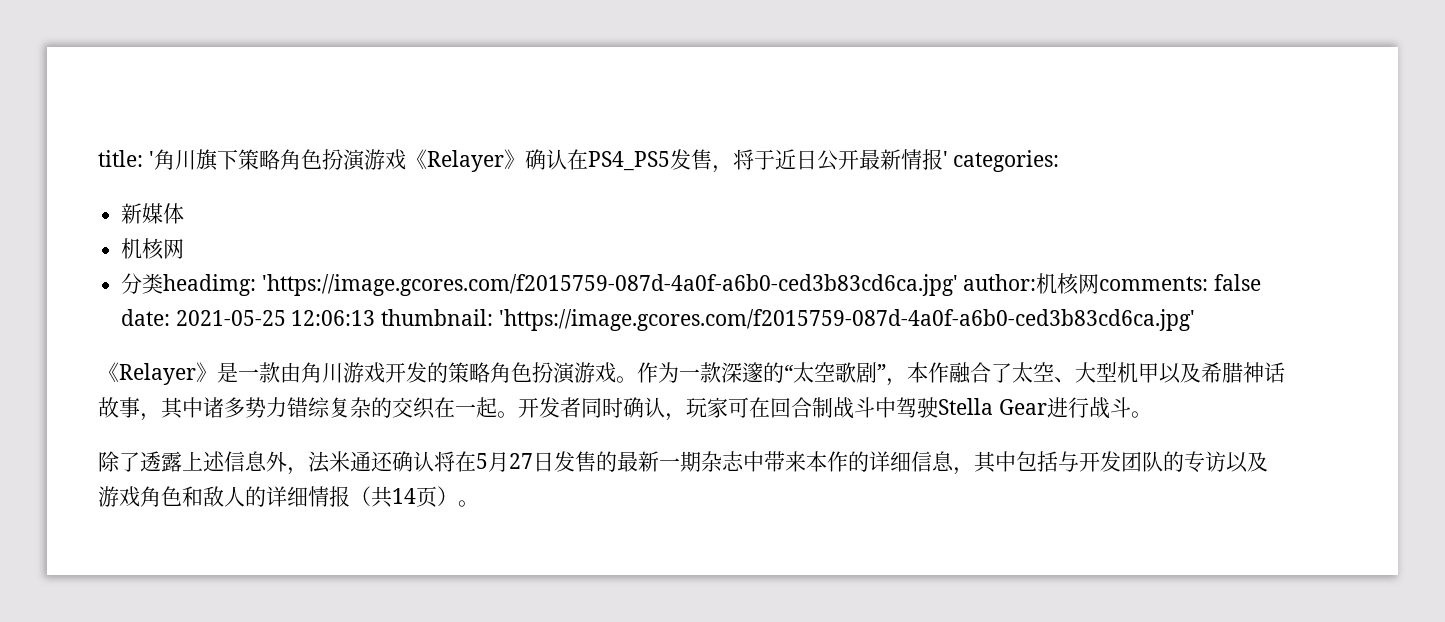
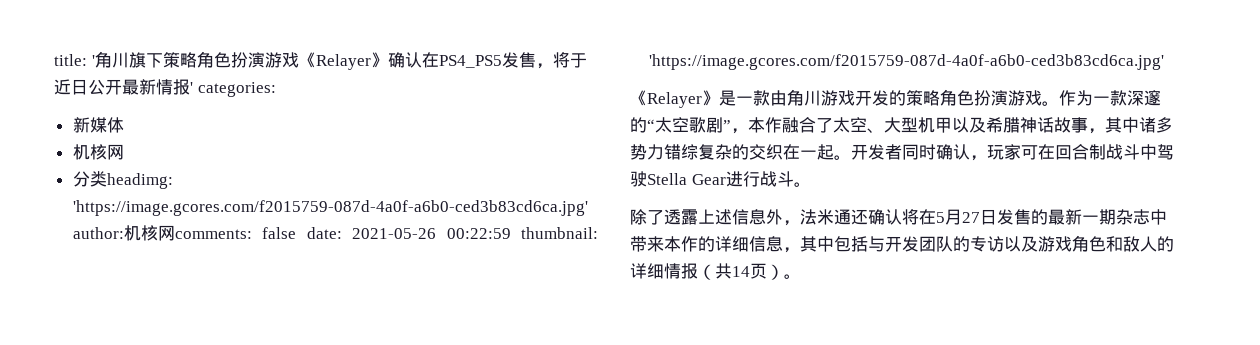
[175,310,376,326] 2021-05-25 12:06:13 -> [352,228,511,239] 2021-05-26 00:22:59

